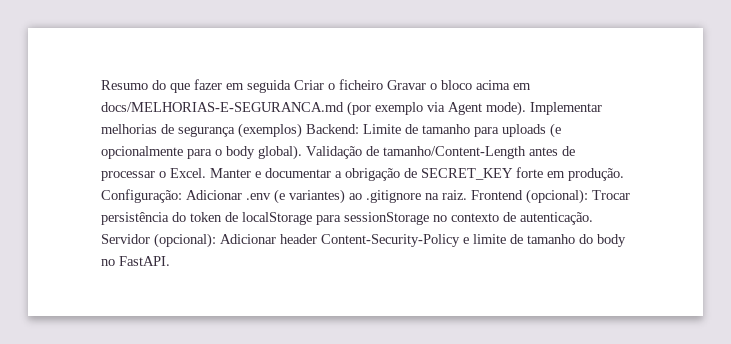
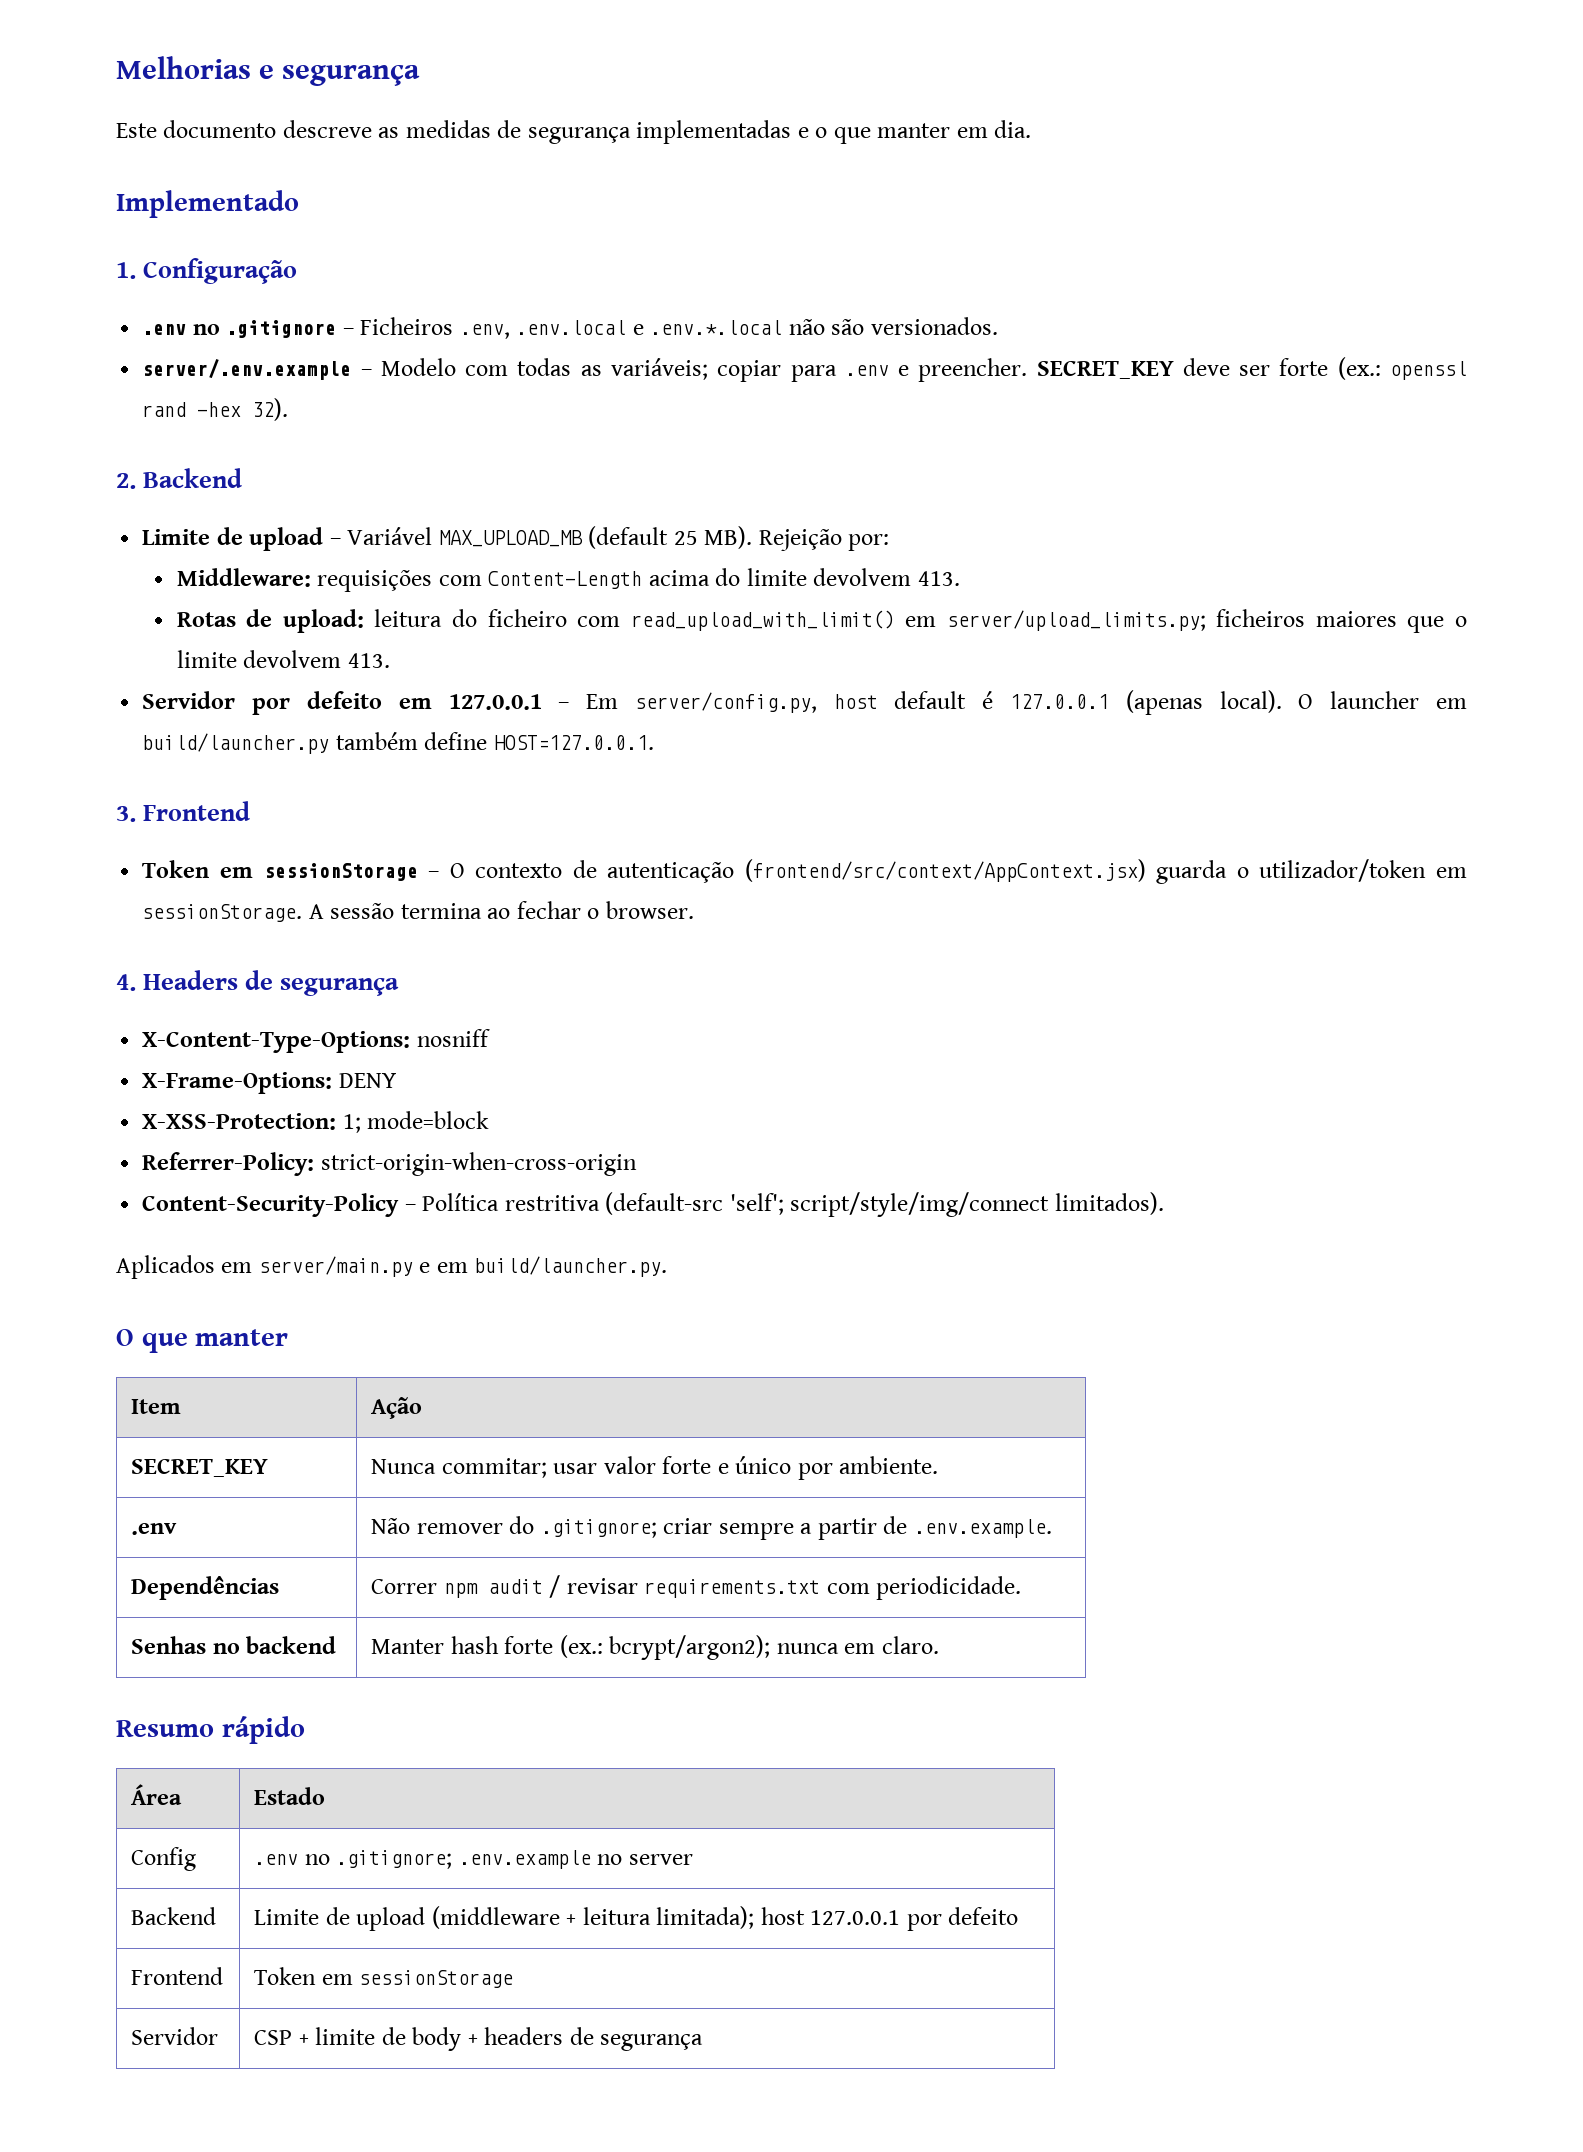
[101,79,531,93] [101,101,602,116] [101,123,561,138] [101,145,575,160] [101,167,624,181] [101,189,630,204] [101,212,593,225] [101,233,626,248] [101,256,170,266] Resumo do que fazer em seguida Criar o ficheiro Gravar o bloco acima em docs/MELHORIAS-E-SEGURANCA.md (por exemplo via Agent mode). Implementar melhorias de segurança (exemplos) Backend: Limite de tamanho para uploads (e opcionalmente para o body global). Validação de tamanho/Content-Length antes de processar o Excel. Manter e documentar a obrigação de SECRET_KEY forte em produção. Configuração: Adicionar .env (e variantes) ao .gitignore na raiz. Frontend (opcional): Trocar persistência do token de localStorage para sessionStorage no contexto de autenticação. Servidor (opcional): Adicionar header Content-Security-Policy e limite de tamanho do body no FastAPI. -> [116,56,421,86] [116,120,1032,144] [116,190,299,218] [116,258,298,284] [142,317,998,339] [142,357,1467,382] [142,398,289,421] [116,468,243,489] [142,526,890,551] [176,568,960,592] [176,609,1467,633] [176,650,390,668] [142,690,1467,715] [142,732,654,754] [116,801,251,822] [142,859,1467,884] [142,901,694,922] [116,970,400,996] [142,1029,490,1053] [142,1072,396,1094] [142,1111,490,1133] [142,1152,637,1176] [142,1192,1164,1217] [116,1255,668,1279] [116,1329,289,1353] [131,1399,182,1414] [371,1397,423,1419] [131,1459,269,1477] [371,1456,939,1480] [131,1523,178,1535] [371,1516,1052,1540] [131,1576,280,1600] [371,1575,1022,1600] [131,1636,337,1654] [371,1635,939,1660] [116,1716,305,1744] [131,1784,183,1805] [254,1787,326,1805] [131,1847,197,1871] [254,1850,693,1869] [131,1907,217,1925] [254,1906,1019,1931] [131,1967,224,1985] [254,1967,514,1988] [131,2027,219,2045] [254,2027,704,2051] Melhorias e segurança // Este documento descreve as medidas de segurança implementadas e o que manter em dia. // Implementado // 1. Configuração // .env no .gitignore – Ficheiros .env, .env.local e .env.*.local não são versionados. // server/.env.example – Modelo com todas as variáveis; copiar para .env e preencher. SECRET_KEY deve ser forte (ex.: openssl rand -hex 32). // 2. Backend // Limite de upload – Variável MAX_UPLOAD_MB (default 25 MB). Rejeição por: // Middleware: requisições com Content-Length acima do limite devolvem 413. // Rotas de upload: leitura do ficheiro com read_upload_with_limit() em server/upload_limits.py; ficheiros maiores que o limite devolvem 413. // Servidor por defeito em 127.0.0.1 – Em server/config.py, host default é 127.0.0.1 (apenas local). O launcher em build/launcher.py também define HOST=127.0.0.1. // 3. Frontend // Token em sessionStorage – O contexto de autenticação (frontend/src/context/AppContext.jsx) guarda o utilizador/token em sessionStorage. A sessão termina ao fechar o browser. // 4. Headers de segurança // X-Content-Type-Options: nosniff // X-Frame-Options: DENY // X-XSS-Protection: 1; mode=block // Referrer-Policy: strict-origin-when-cross-origin // Content-Security-Policy – Política restritiva (default-src 'self'; script/style/img/connect limitados). // Aplicados em server/main.py e em build/launcher.py. // O que manter // Item | Ação // SECRET_KEY | Nunca commitar; usar valor forte e único por ambiente. // .env | Não remover do .gitignore; criar sempre a partir de .env.example. // Dependências | Correr npm audit / revisar requirements.txt com periodicidade. // Senhas no backend | Manter hash forte (ex.: bcrypt/argon2); nunca em claro. // Resumo rápido // Área | Estado // Config | .env no .gitignore; .env.example no server // Backend | Limite de upload (middleware + leitura limitada); host 127.0.0.1 por defeito // Frontend | Token em sessionStorage // Servidor | CSP + limite de body + headers de segurança

